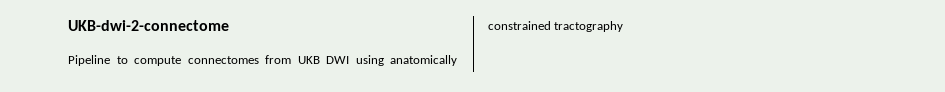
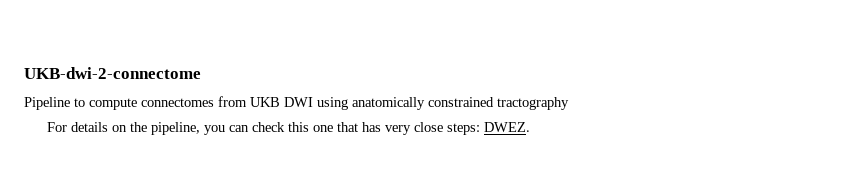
(624, 26) none -> [47,122,531,135] // For details on the pipeline, you can check this one that has very close steps: DWEZ.

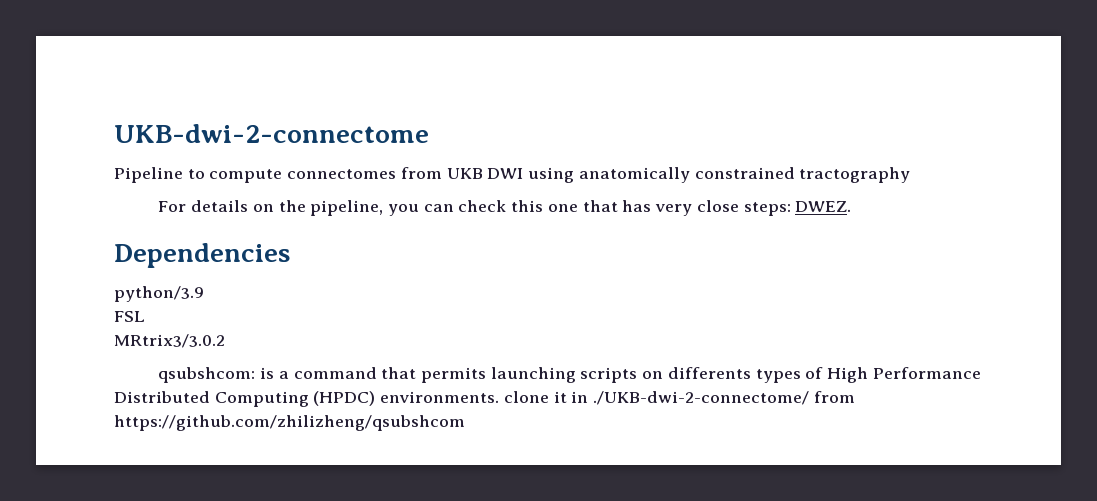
(531, 127) none -> [114,243,290,268] [114,286,204,302] [114,311,145,322] [114,334,225,348] [158,367,981,383] [114,391,855,407] [114,415,465,431] // Dependencies // python/3.9 // FSL // MRtrix3/3.0.2 // qsubshcom: is a command that permits launching scripts on differents types of High Performance Distributed Computing (HPDC) environments. clone it in ./UKB-dwi-2-connectome/ from https://github.com/zhilizheng/qsubshcom

